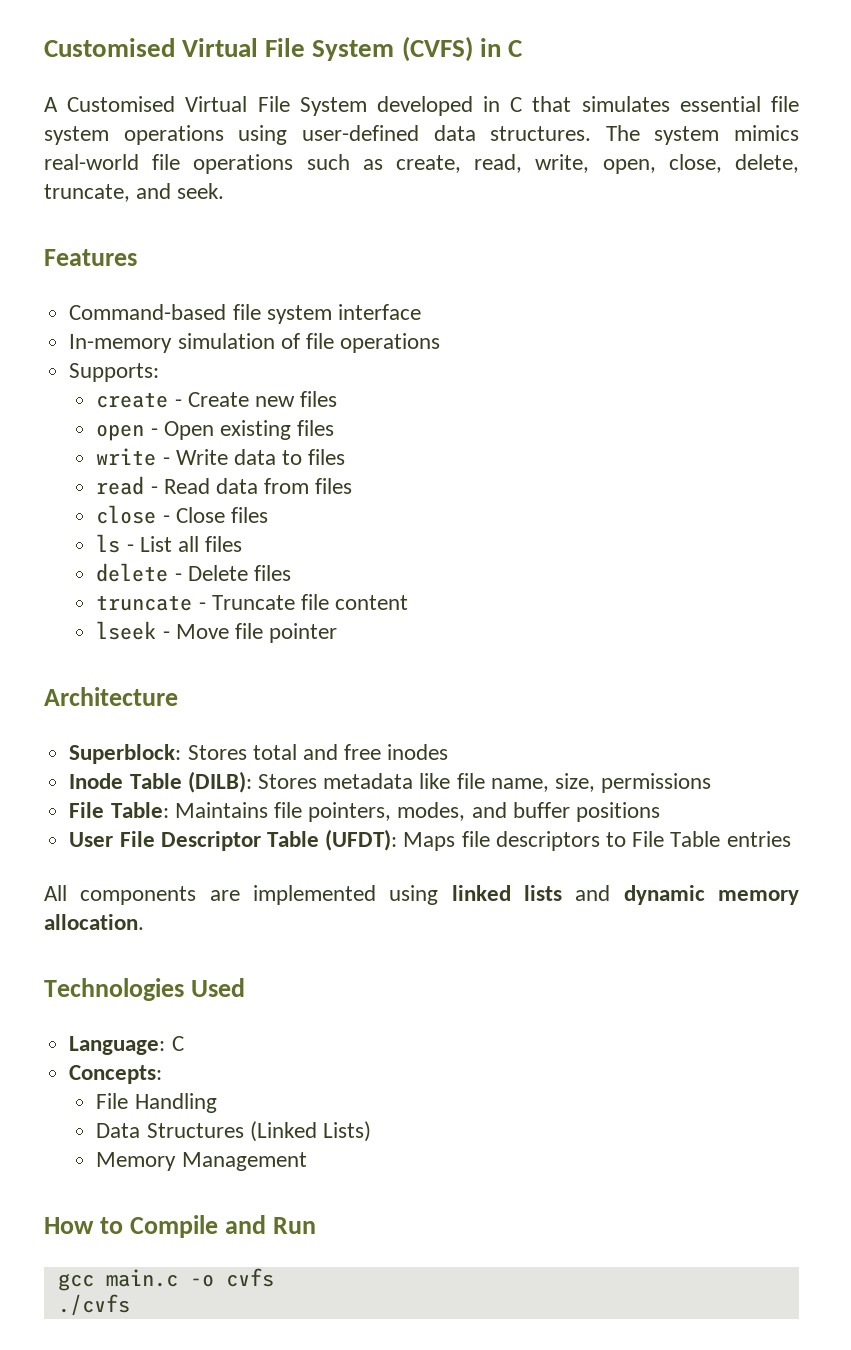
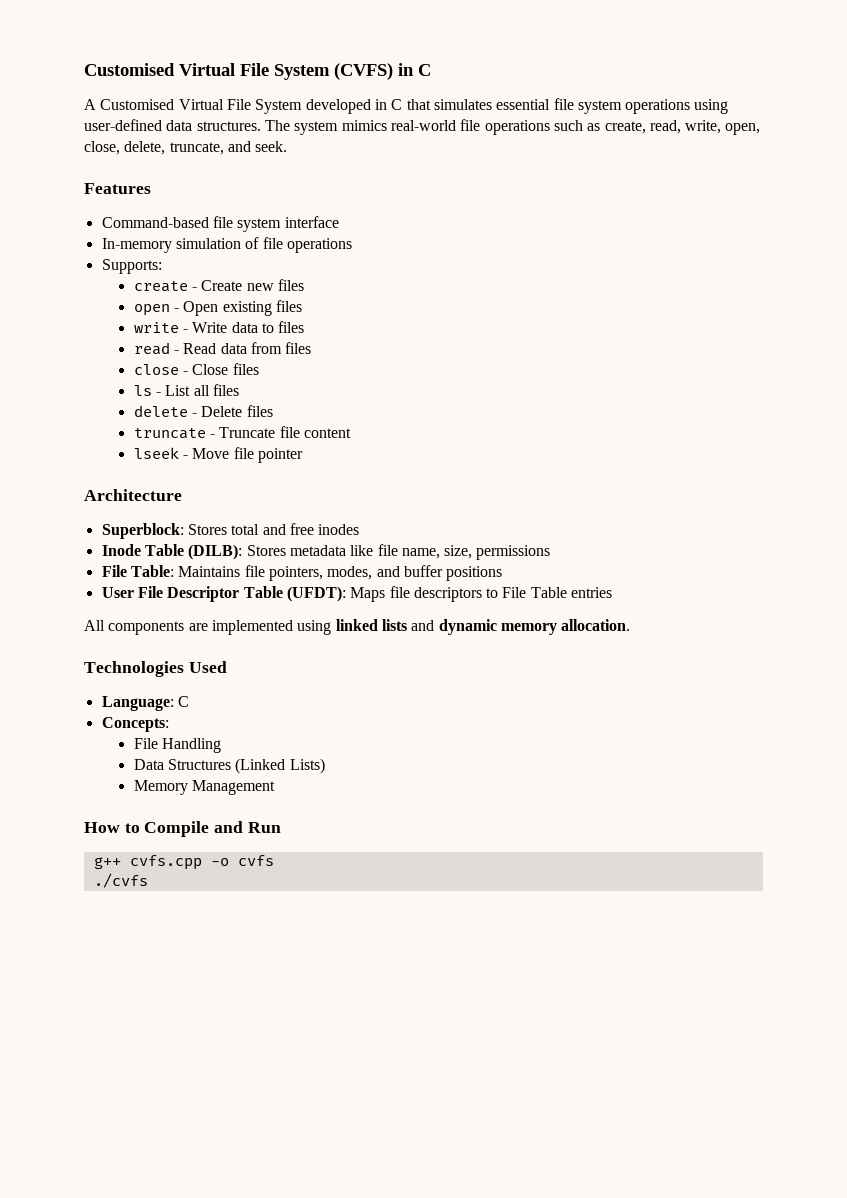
[57,1269,178,1291] gcc main.c -> [93,855,202,870] g++ cvfs.cpp

